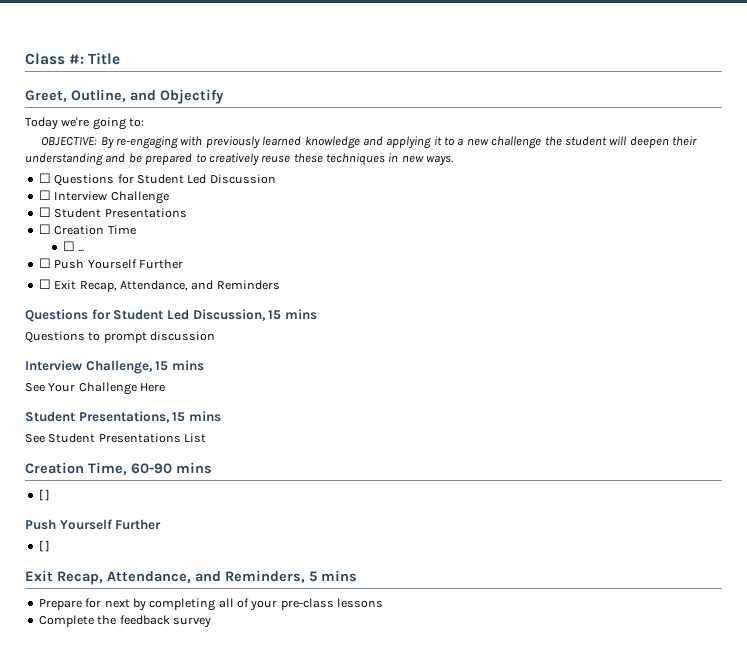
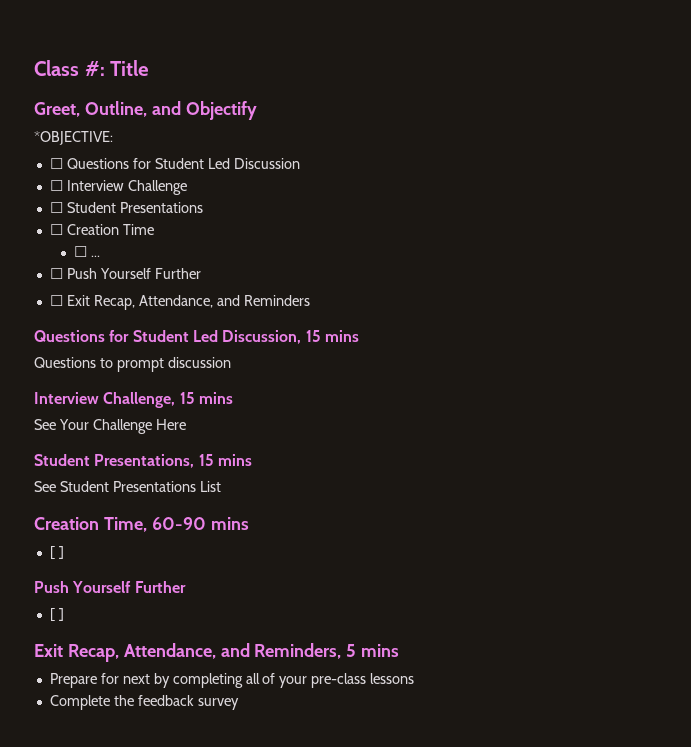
[25,117,145,130] [41,136,698,149] [25,153,454,166] Today we're going to: // OBJECTIVE: By re-engaging with previously learned knowledge and applying it to a new challenge the student will deepen their understanding and be prepared to creatively reuse these techniques in new ways. -> [34,131,113,145] *OBJECTIVE:

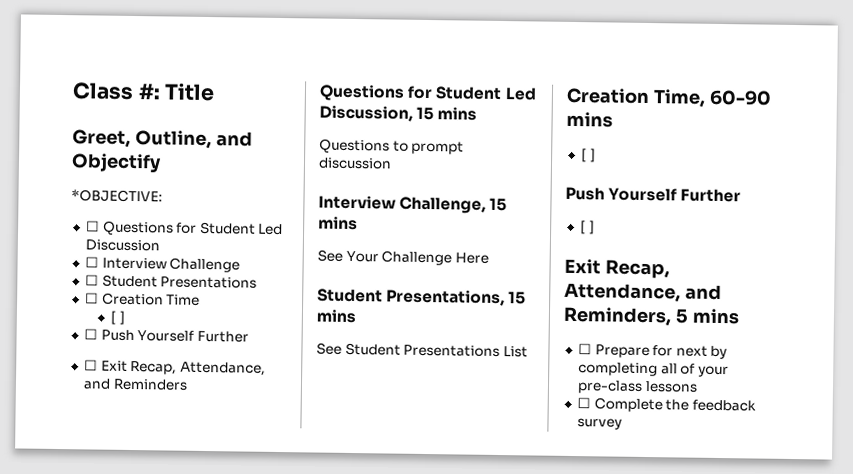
[74,246,100,257] ☐ ... -> [109,310,125,325] [ ]
(400, 650) none -> [577,343,592,355] ☐
(415, 678) none -> [576,397,591,409] ☐

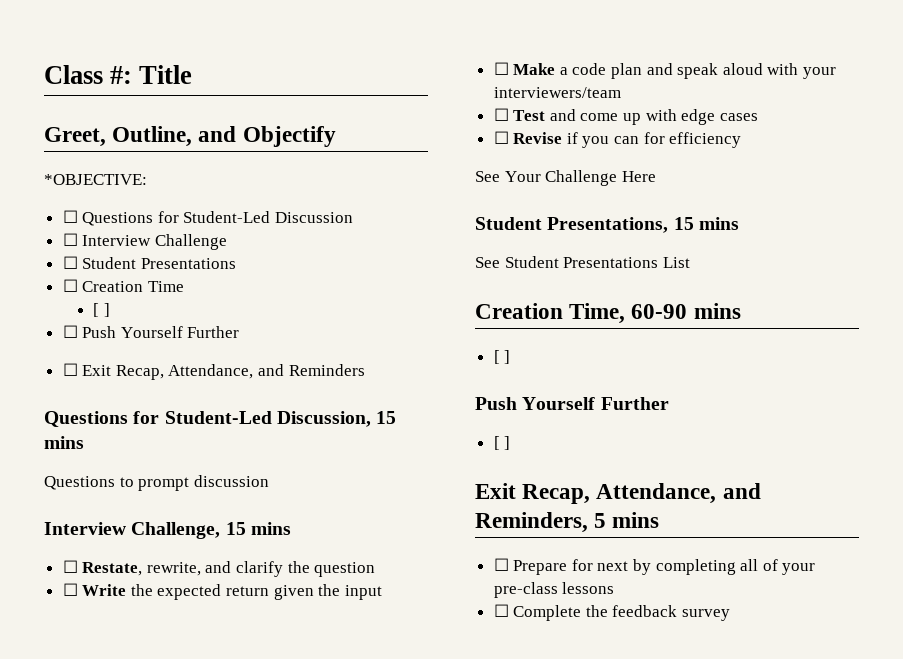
[199,221,284,236] Student Led -> [183,211,271,223] Student-Led
[435,86,537,101] Student Led -> [164,411,272,424] Student-Led
(358, 223) none -> [62,560,376,577] [62,583,382,600] [493,62,837,79] [493,87,621,98] [493,108,758,125] [493,131,742,148] // ☐ Restate, rewrite, and clarify the question // ☐ Write the expected return given the input // ☐ Make a code plan and speak aloud with your interviewers/team // ☐ Test and come up with edge cases // ☐ Revise if you can for efficiency

